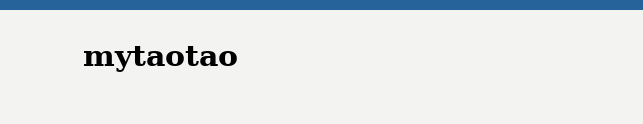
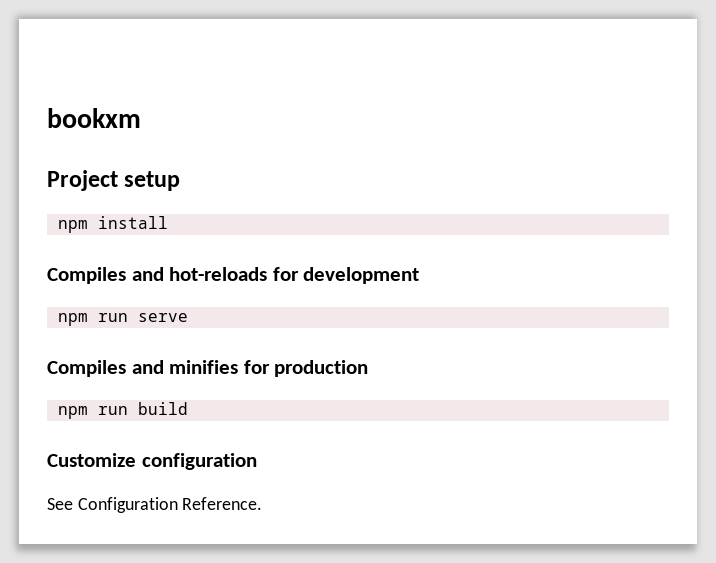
[83,46,238,72] mytaotao -> [47,108,141,128] [47,170,181,191] [57,216,168,233] [47,267,420,284] [57,313,188,326] [47,360,369,377] [57,402,188,419] [47,453,257,470] [47,497,263,513] bookxm // Project setup // npm install // Compiles and hot-reloads for development // npm run serve // Compiles and minifies for production // npm run build // Customize configuration // See Configuration Reference.

